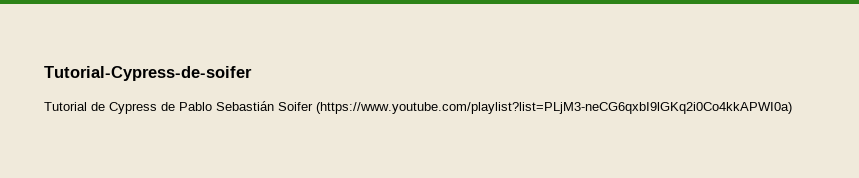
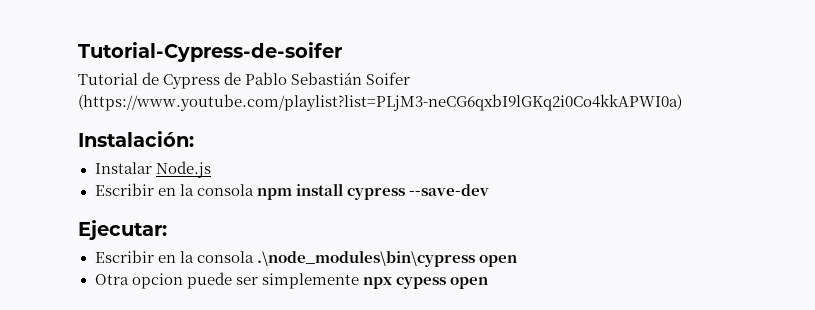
(792, 108) none -> [78,131,194,147] [94,161,211,178] [94,183,489,200] [78,220,167,240] [94,250,517,267] [94,272,488,289] // Instalación: // Instalar Node.js // Escribir en la consola npm install cypress --save-dev // Ejecutar: // Escribir en la consola .\node_modules\bin\cypress open // Otra opcion puede ser simplemente npx cypess open

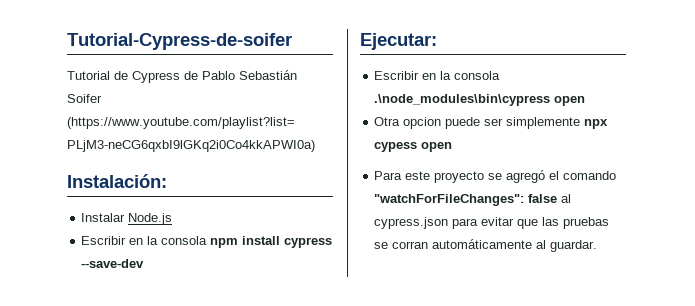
(488, 283) none -> [374,170,617,183] [374,194,572,206] [374,217,610,229] [374,239,598,252] // Para este proyecto se agregó el comando "watchForFileChanges": false al cypress.json para evitar que las pruebas se corran automáticamente al guardar.

